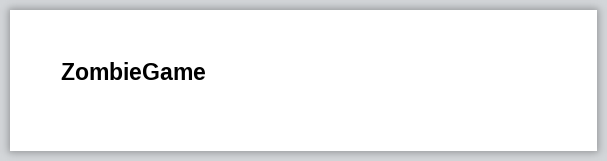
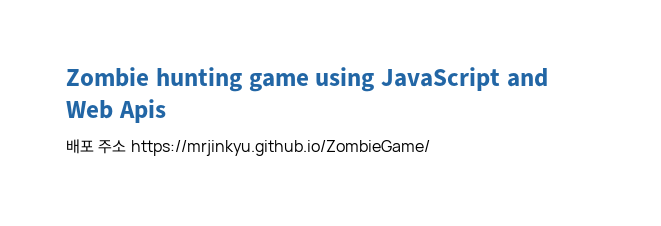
[61,62,206,80] ZombieGame -> [66,67,548,92] [66,99,166,123] [66,139,430,156] Zombie hunting game using JavaScript and Web Apis // 배포 주소 https://mrjinkyu.github.io/ZombieGame/

